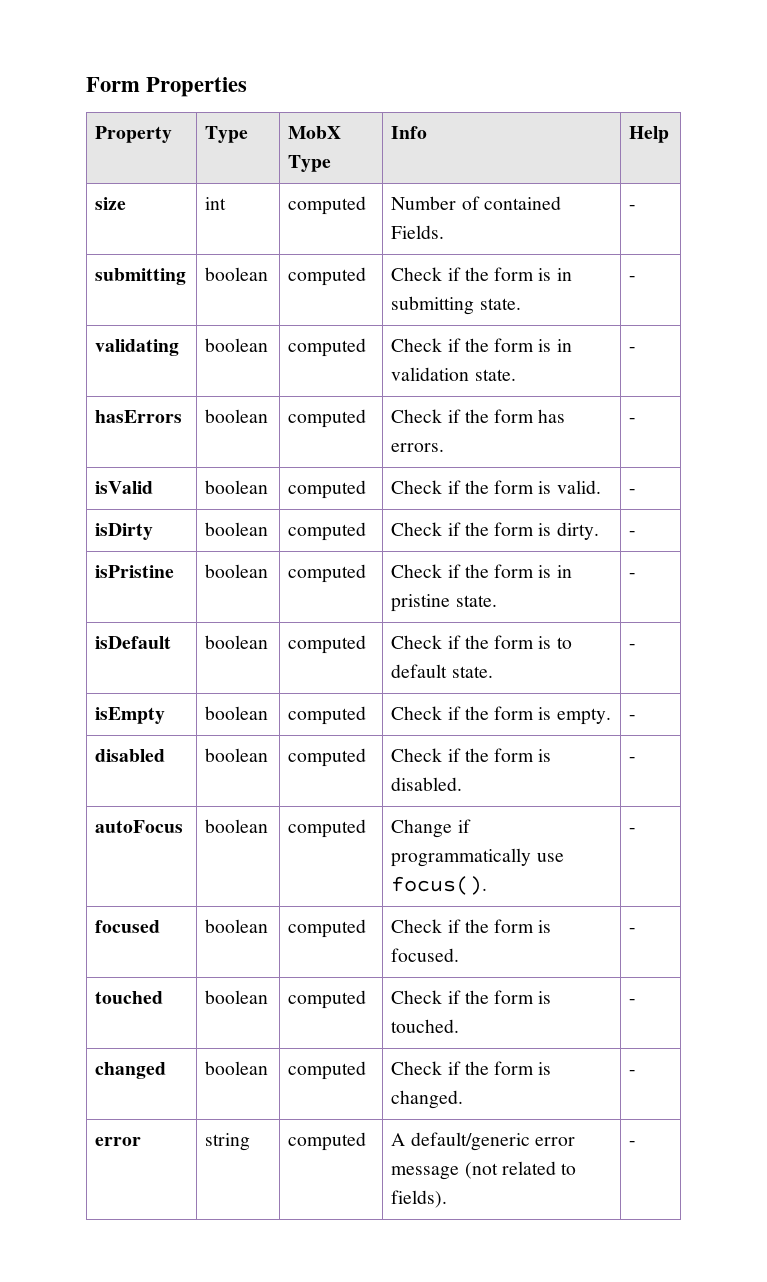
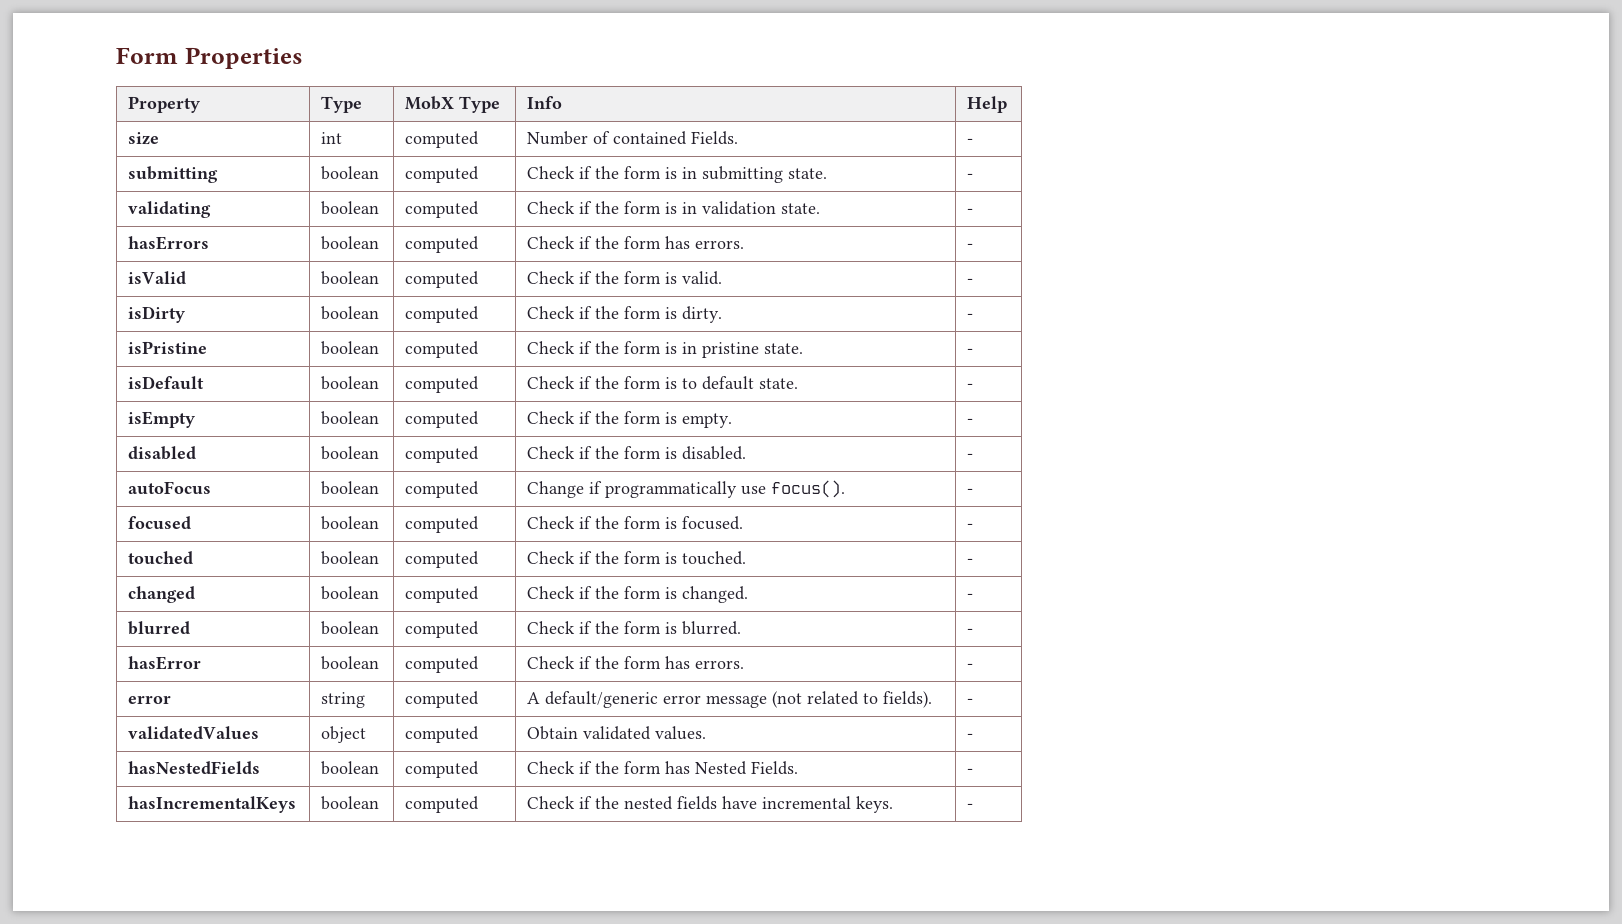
(637, 1072) none -> [128,621,191,635] [321,621,380,635] [405,621,480,638] [527,621,742,635] [967,628,974,634] [128,656,202,670] [321,656,380,670] [405,656,480,673] [527,656,745,669] [967,663,974,669] // blurred | boolean | computed | Check if the form is blurred. | - // hasError | boolean | computed | Check if the form has errors. | -
(637, 1143) none -> [128,726,260,739] [321,726,367,743] [405,726,480,743] [527,726,707,740] [967,733,974,739] [128,761,261,774] [321,761,380,775] [405,761,480,778] [527,761,799,775] [967,768,974,774] [128,796,297,813] [321,796,380,810] [405,796,480,813] [527,796,894,813] [967,803,974,809] // validatedValues | object | computed | Obtain validated values. | - // hasNestedFields | boolean | computed | Check if the form has Nested Fields. | - // hasIncrementalKeys | boolean | computed | Check if the nested fields have incremental keys. | -

